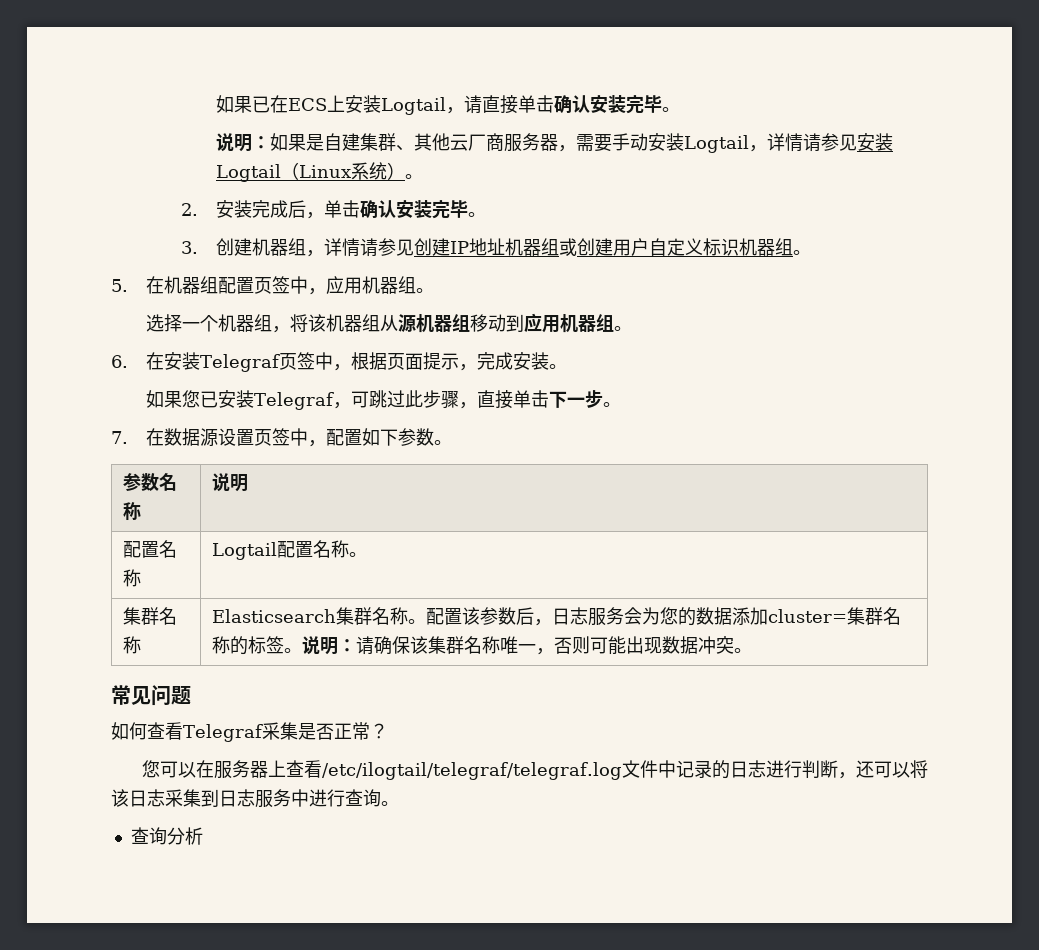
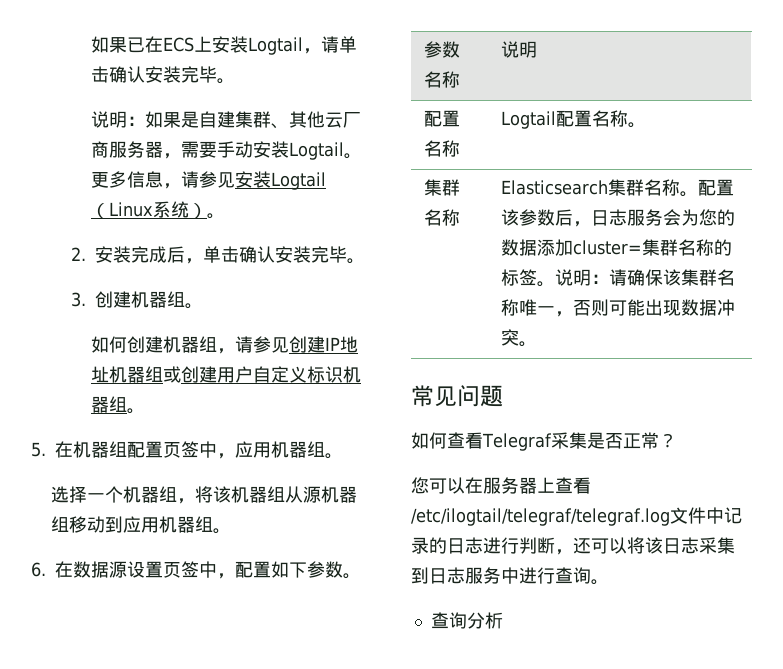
[482,95,519,114] 直接 -> (339, 44) none
[749,133,804,152] ，详情 -> [343,153,362,159] [90,171,181,189] 。更多信息，
[306,238,361,257] ，详情 -> [184,303,203,309] [90,336,235,354] 。 // 如何创建机器组，
[164,352,568,372] [146,390,622,410] [111,428,165,446] 安装Telegraf页签中，根据页面提示，完成安装。 // 如果您已安装Telegraf，可跳过此步骤，直接单击下一步。 // 7.在 -> (73, 569) none

